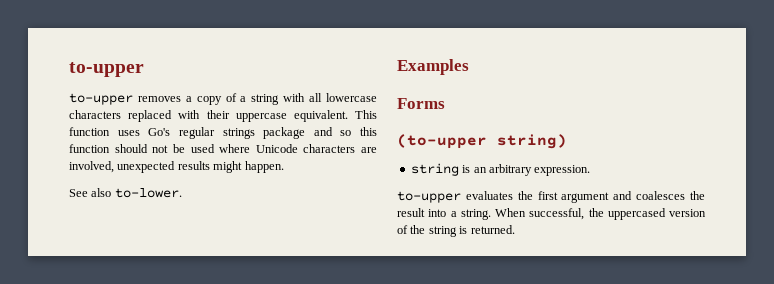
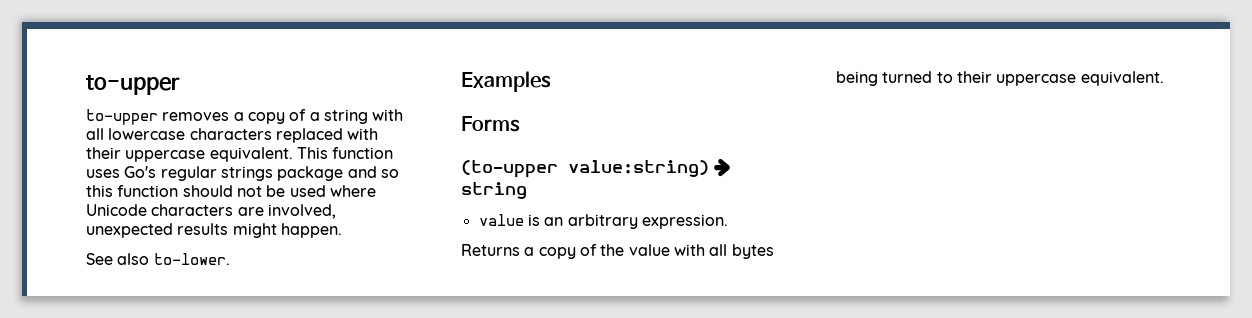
[497,134,567,149] [410,163,459,176] string) // string -> [568,158,730,177] [461,182,527,199] [478,214,524,226] value:string) ➜ string // value
[397,191,705,203] [397,208,706,220] [397,225,515,237] to-upper evaluates the first argument and coalesces the result into a string. When successful, the uppercased version of the string is returned. -> [461,244,774,259] [836,71,1164,86] Returns a copy of the value with all bytes being turned to their uppercase equivalent.

